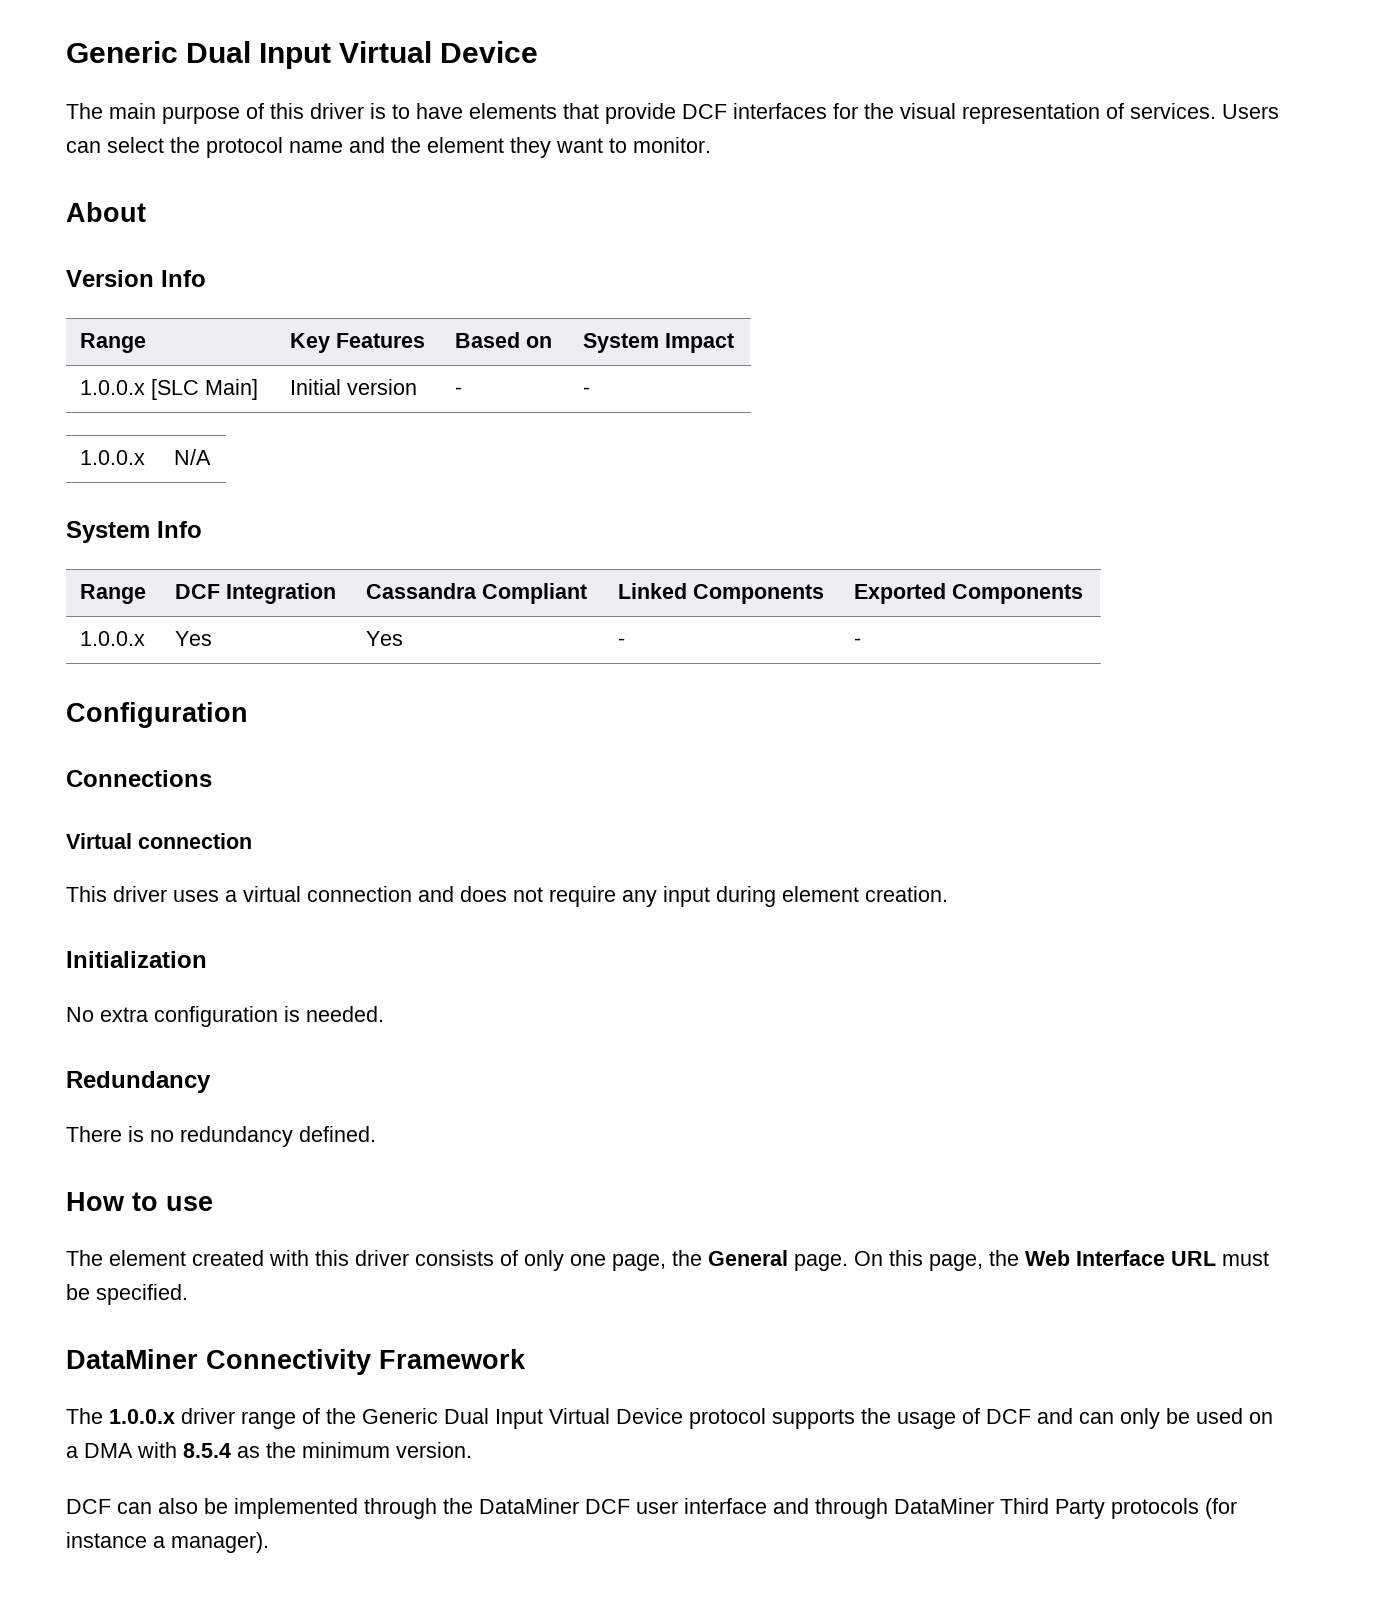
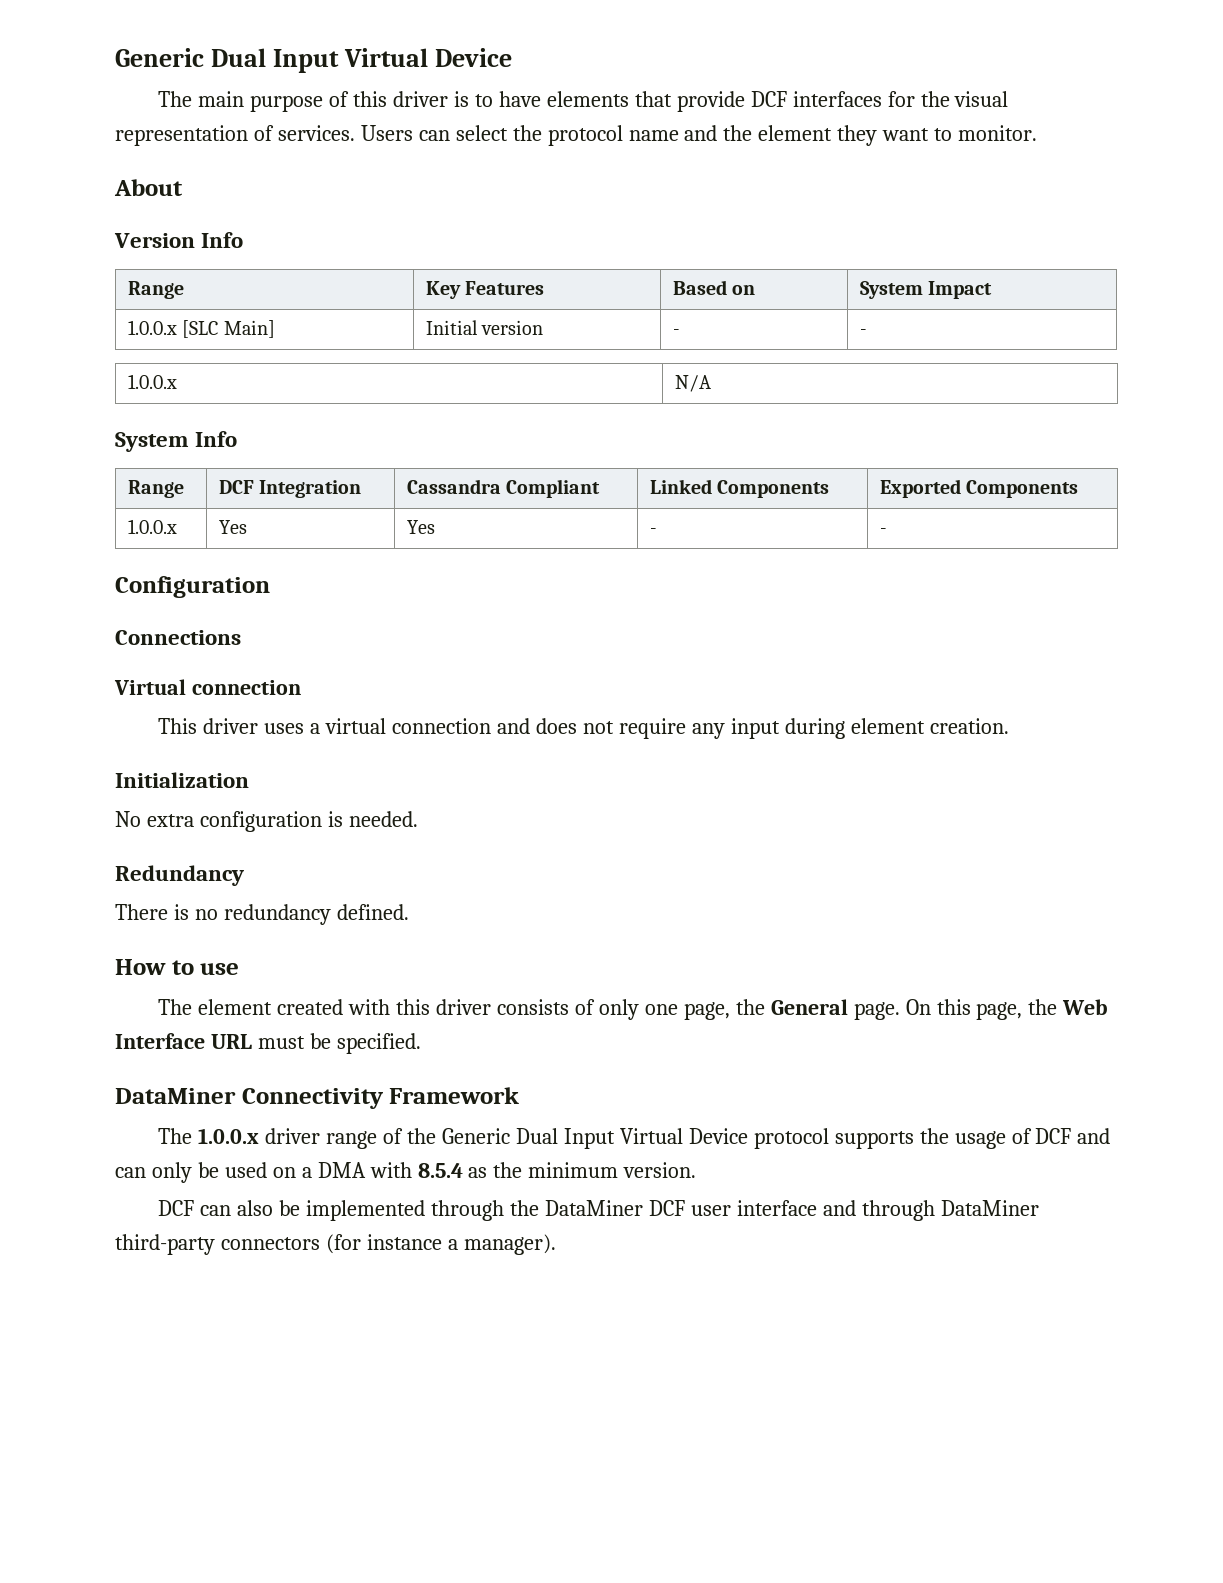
[1000,1498,1199,1519] Third Party protocols -> [115,1234,320,1255] third-party connectors

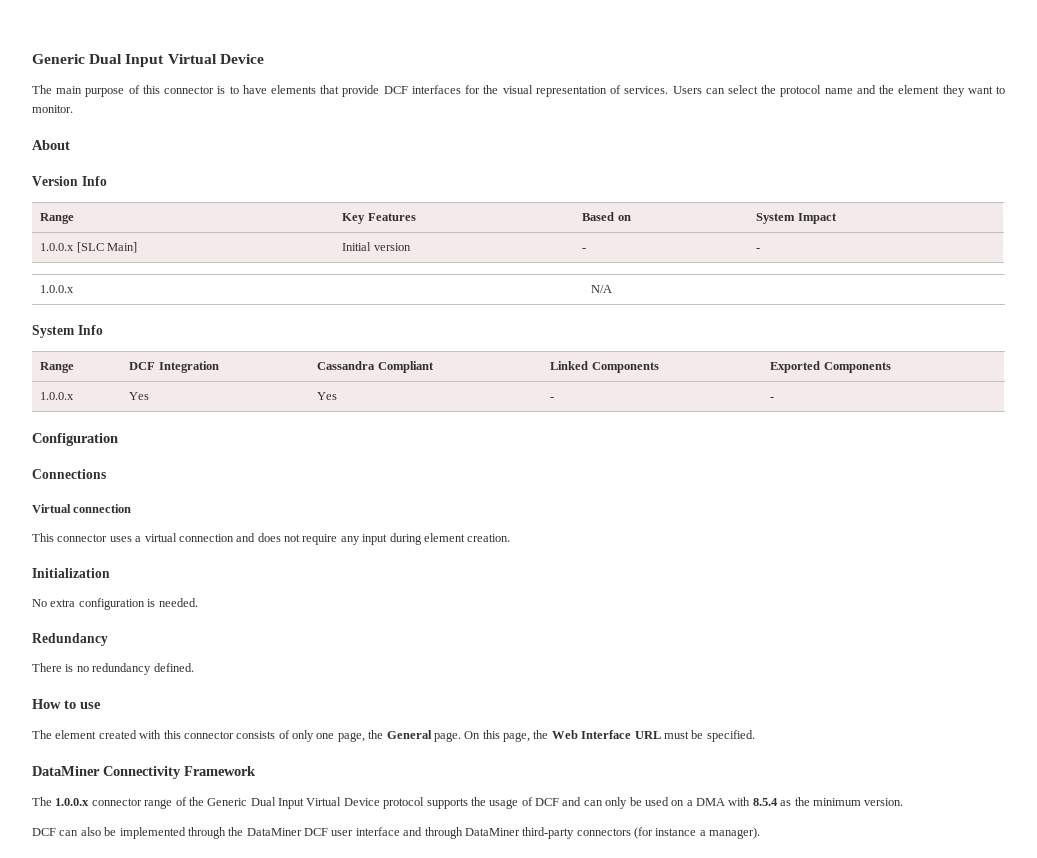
[393,91,449,107] driver -> [164,86,215,94] connector
[203,718,259,734] driver -> [57,534,108,542] connector
[436,999,492,1015] driver -> [183,731,234,739] connector
[265,1128,321,1144] driver -> [91,798,142,806] connector

